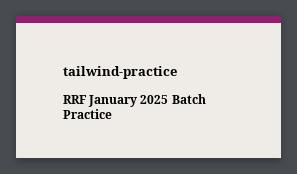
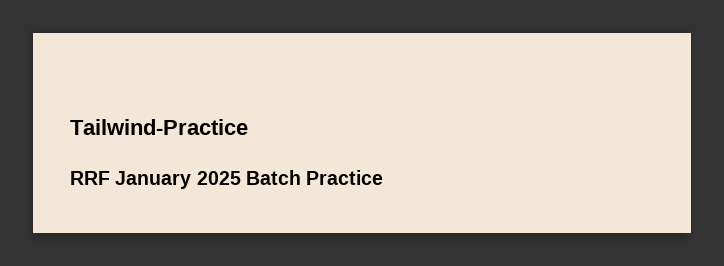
[63,66,177,79] tailwind-practice -> [70,119,248,135] Tailwind-Practice

